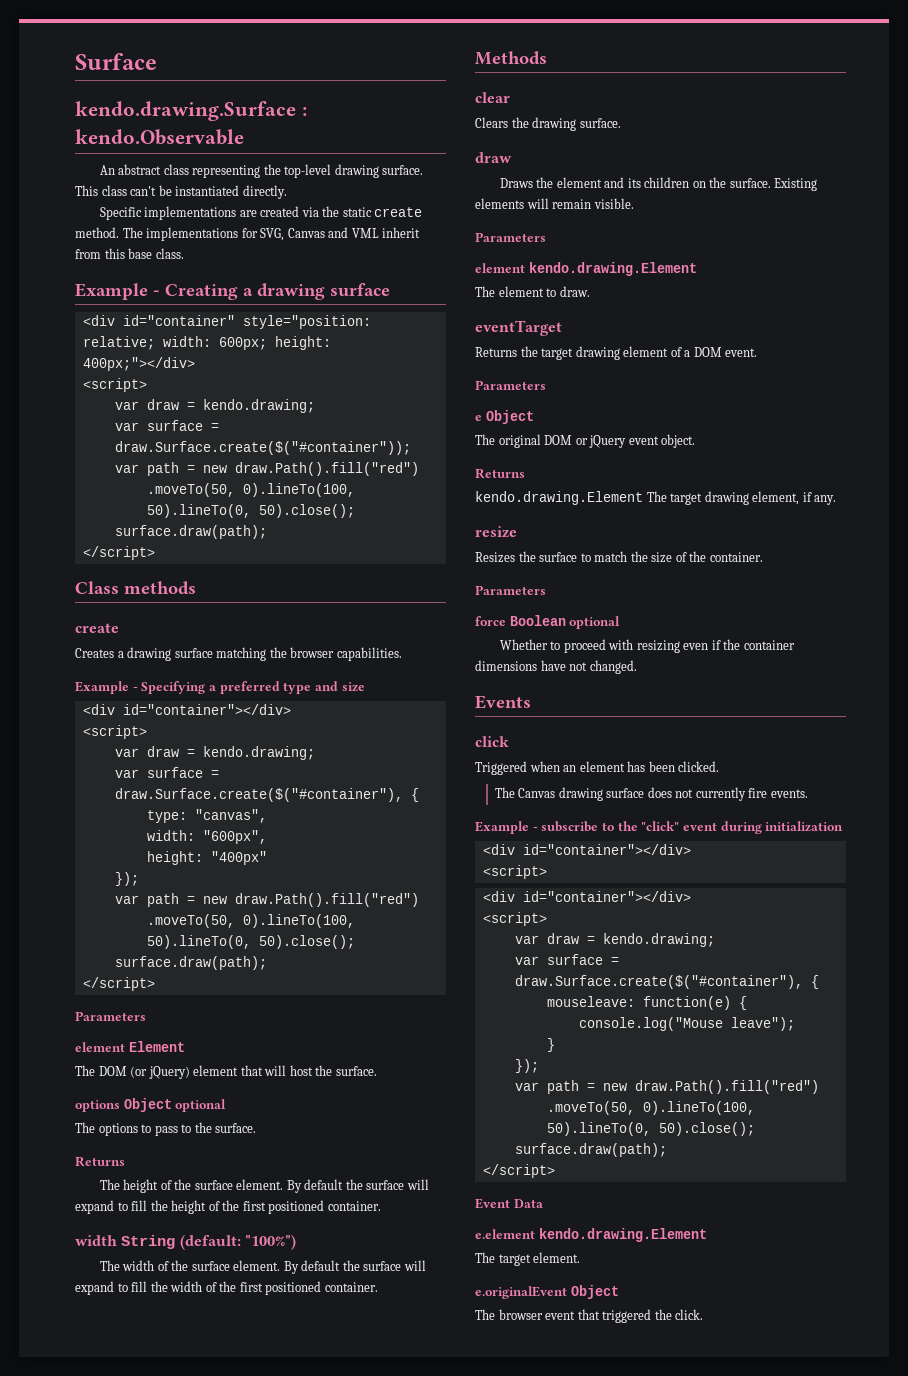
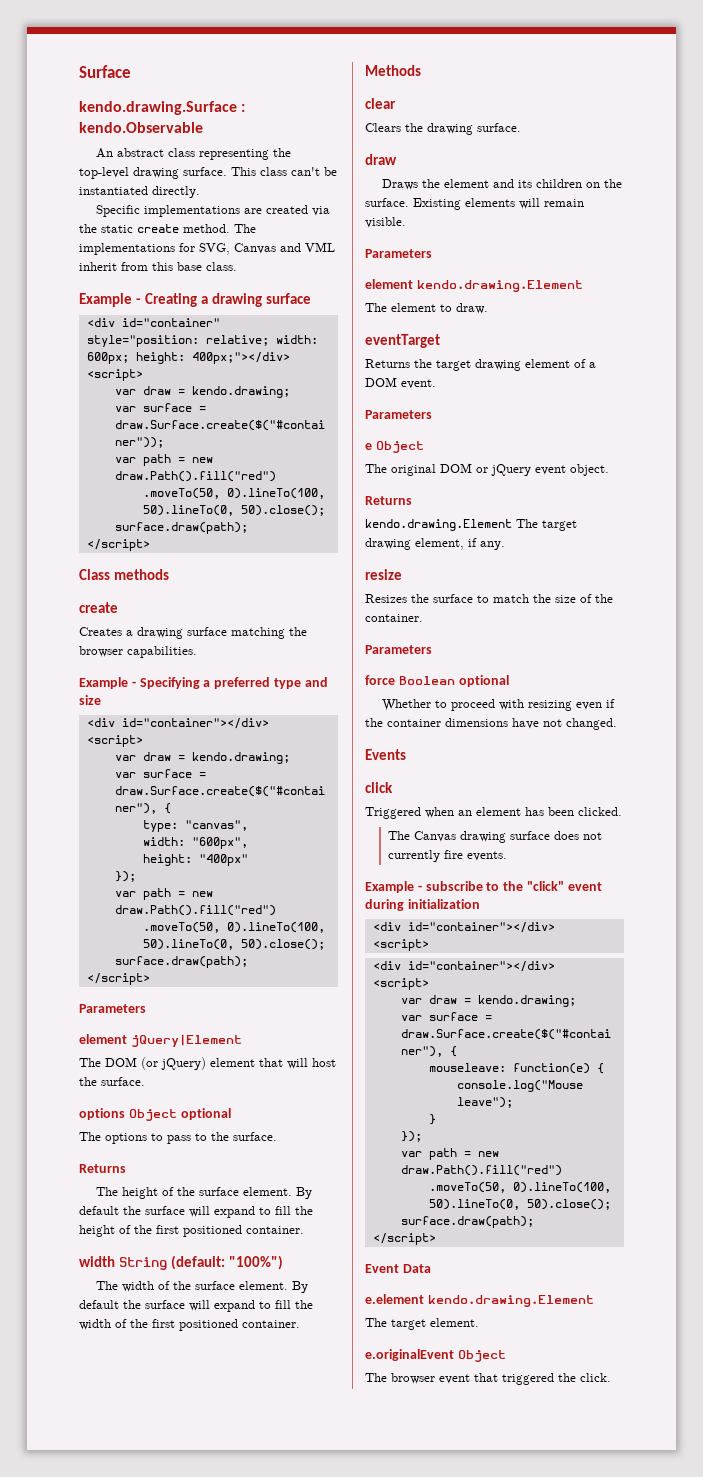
[128,1041,185,1052] Element -> [130,1034,242,1047] jQuery|Element

